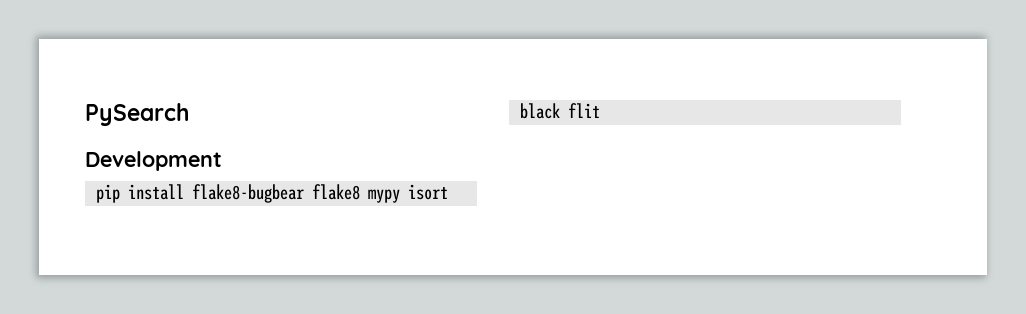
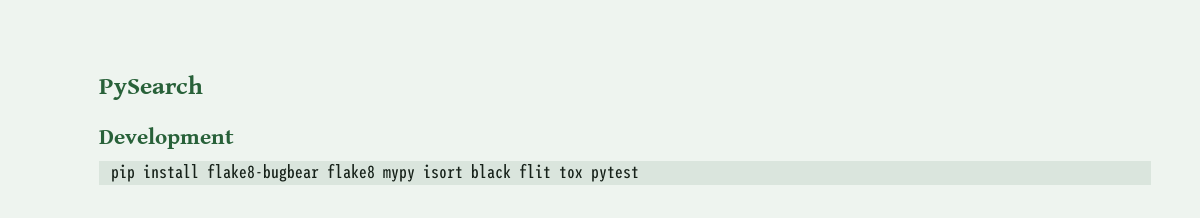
(600, 110) none -> [558,166,639,182] tox pytest

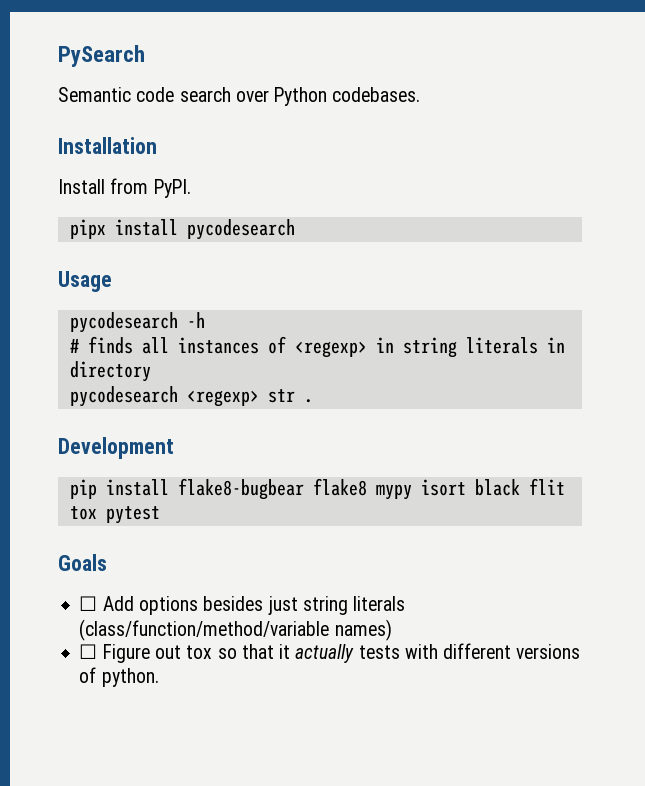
(203, 87) none -> [58,87,421,106] [58,137,157,154] [58,178,191,198] [69,219,295,240] [58,271,112,292] [69,312,205,333] [69,336,565,358] [69,361,151,382] [69,386,313,407] // Semantic code search over Python codebases. // Installation // Install from PyPI. // pipx install pycodesearch // Usage // pycodesearch -h // # finds all instances of <regexp> in string literals in directory // pycodesearch <regexp> str .
(639, 174) none -> [58,554,107,571] [79,596,406,615] [79,619,392,641] [79,643,581,663] [79,667,159,687] // Goals // ☐ Add options besides just string literals (class/function/method/variable names) // ☐ Figure out tox so that it actually tests with different versions of python.

